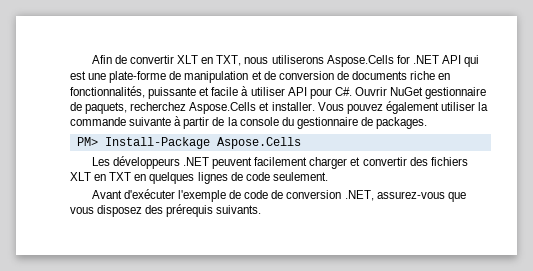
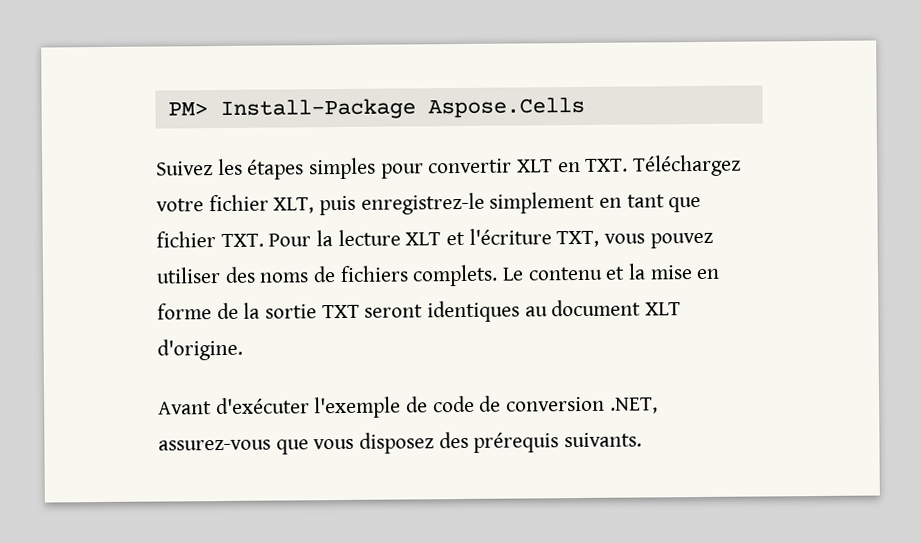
[91,55,480,67] [70,71,451,83] [70,86,487,99] [70,101,489,114] [70,116,428,129] [76,137,301,149] [91,156,468,169] [70,172,328,184] Afin de convertir XLT en TXT, nous utiliserons Aspose.Cells for .NET API qui est une plate-forme de manipulation et de conversion de documents riche en fonctionnalités, puissante et facile à utiliser API pour C#. Ouvrir NuGet gestionnaire de paquets, recherchez Aspose.Cells et installer. Vous pouvez également utiliser la commande suivante à partir de la console du gestionnaire de packages. // PM> Install-Package Aspose.Cells // Les développeurs .NET peuvent facilement charger et convertir des fichiers XLT en TXT en quelques lignes de code seulement. -> [167,96,585,121] [156,154,742,180] [156,191,702,216] [156,228,713,249] [156,263,721,287] [157,299,682,323] [157,338,243,361] PM> Install-Package Aspose.Cells // Suivez les étapes simples pour convertir XLT en TXT. Téléchargez votre fichier XLT, puis enregistrez-le simplement en tant que fichier TXT. Pour la lecture XLT et l'écriture TXT, vous pouvez utiliser des noms de fichiers complets. Le contenu et la mise en forme de la sortie TXT seront identiques au document XLT d'origine.

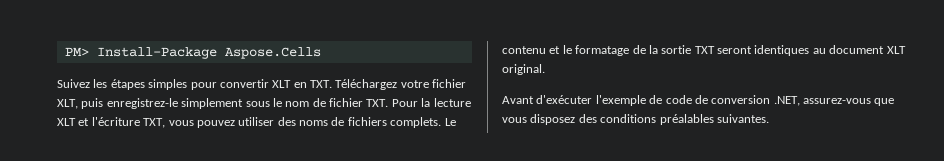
[599,194,702,213] en tant que -> [245,98,326,107] sous le nom de
[628,263,721,280] [157,303,212,320] la mise en forme -> [562,45,630,56] le formatage
[157,338,243,361] d'origine. -> [502,64,545,75] original.
[473,432,643,453] prérequis suivants. -> [600,114,769,125] conditions préalables suivantes.

